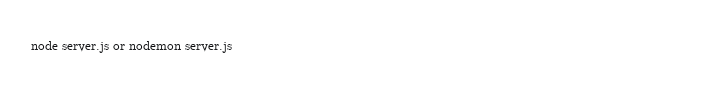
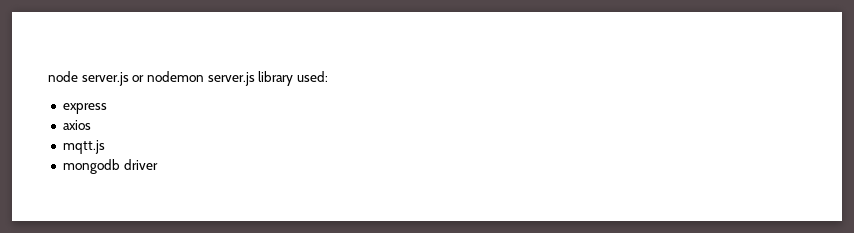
(232, 47) none -> [258,71,328,86] [62,103,107,114] [62,120,91,130] [62,140,105,154] [62,159,158,174] library used: // express // axios // mqtt.js // mongodb driver

